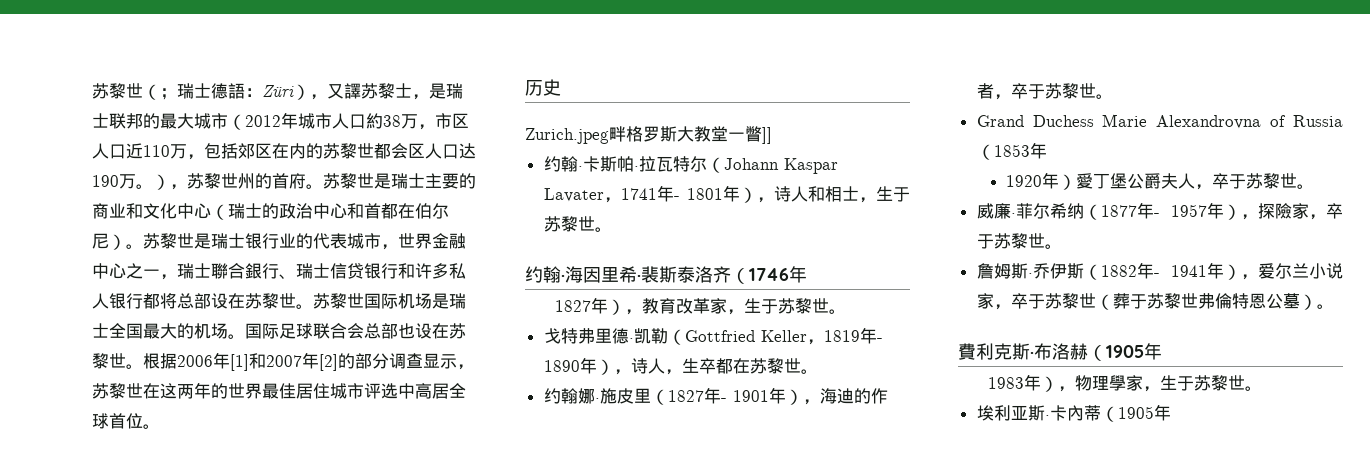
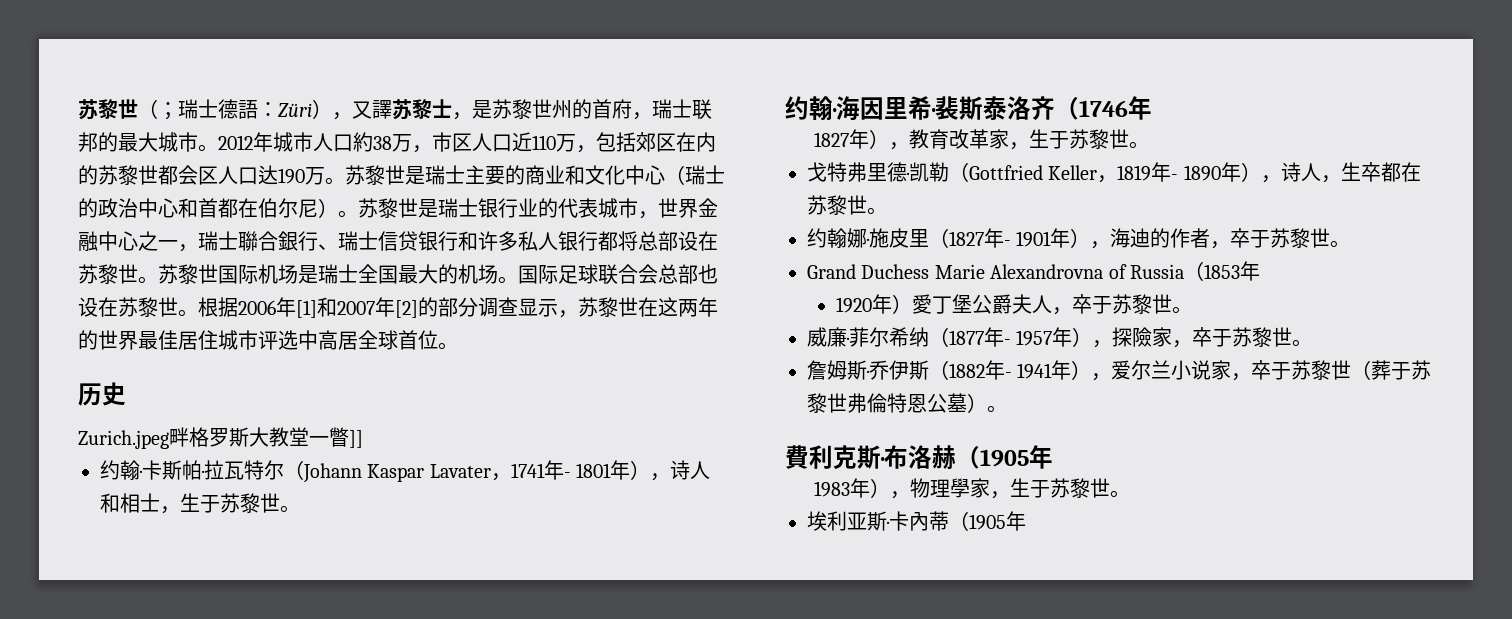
(446, 91) none -> [492,99,652,120] 苏黎世州的首府，
[228,114,245,130] （ -> [198,144,218,152] 。
[153,173,323,190] ），苏黎世州的首府。 -> (345, 181) none

